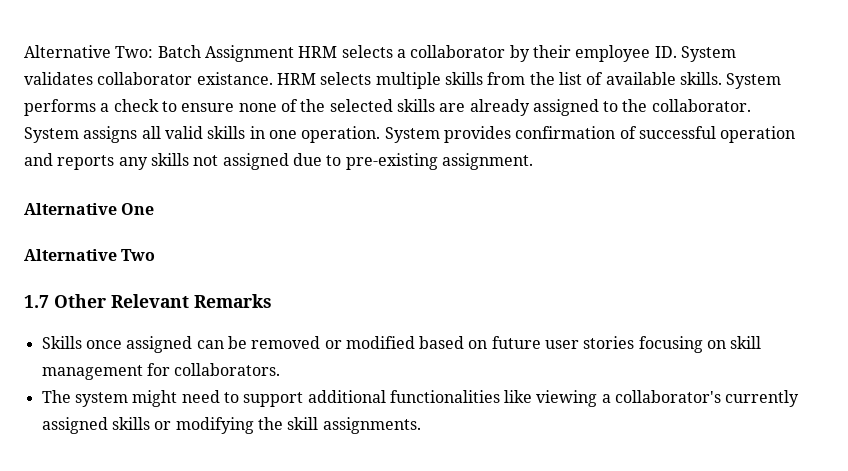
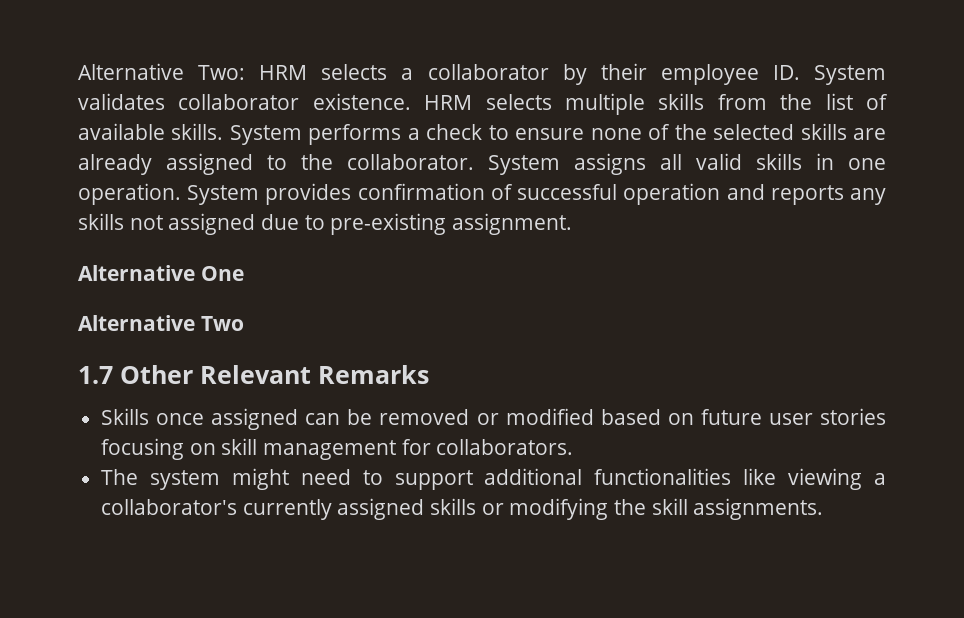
[157,45,294,62] Batch Assignment -> (246, 72) none
[196,72,273,85] existance. -> [312,93,411,110] existence.

